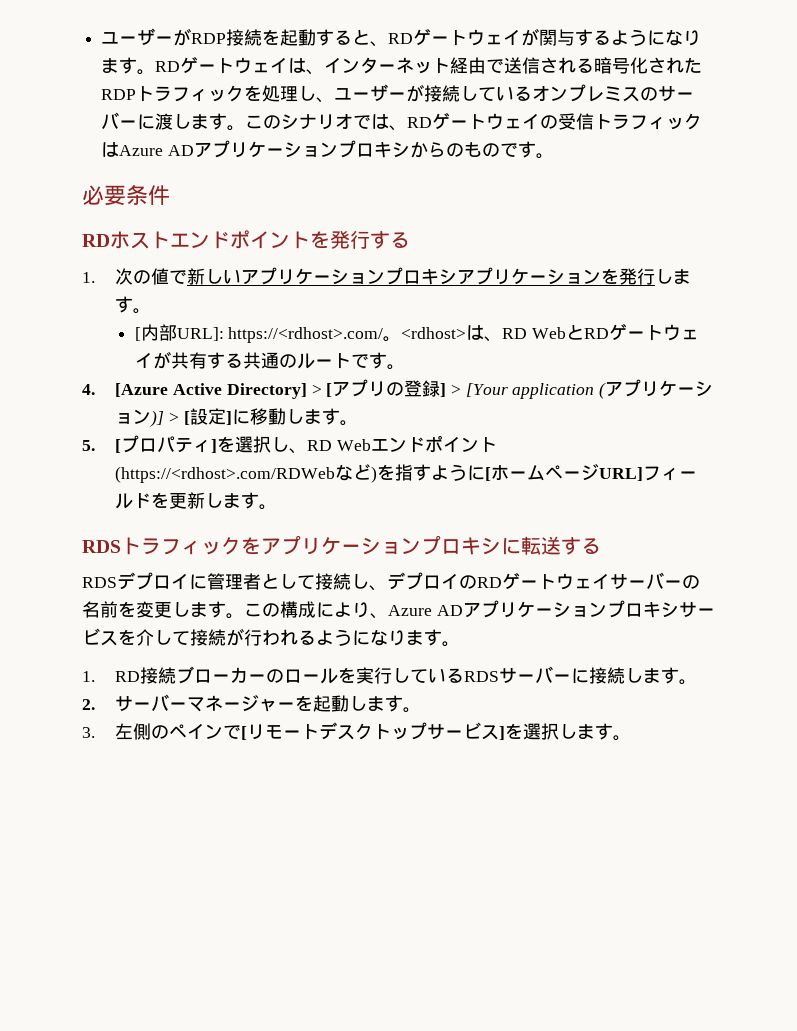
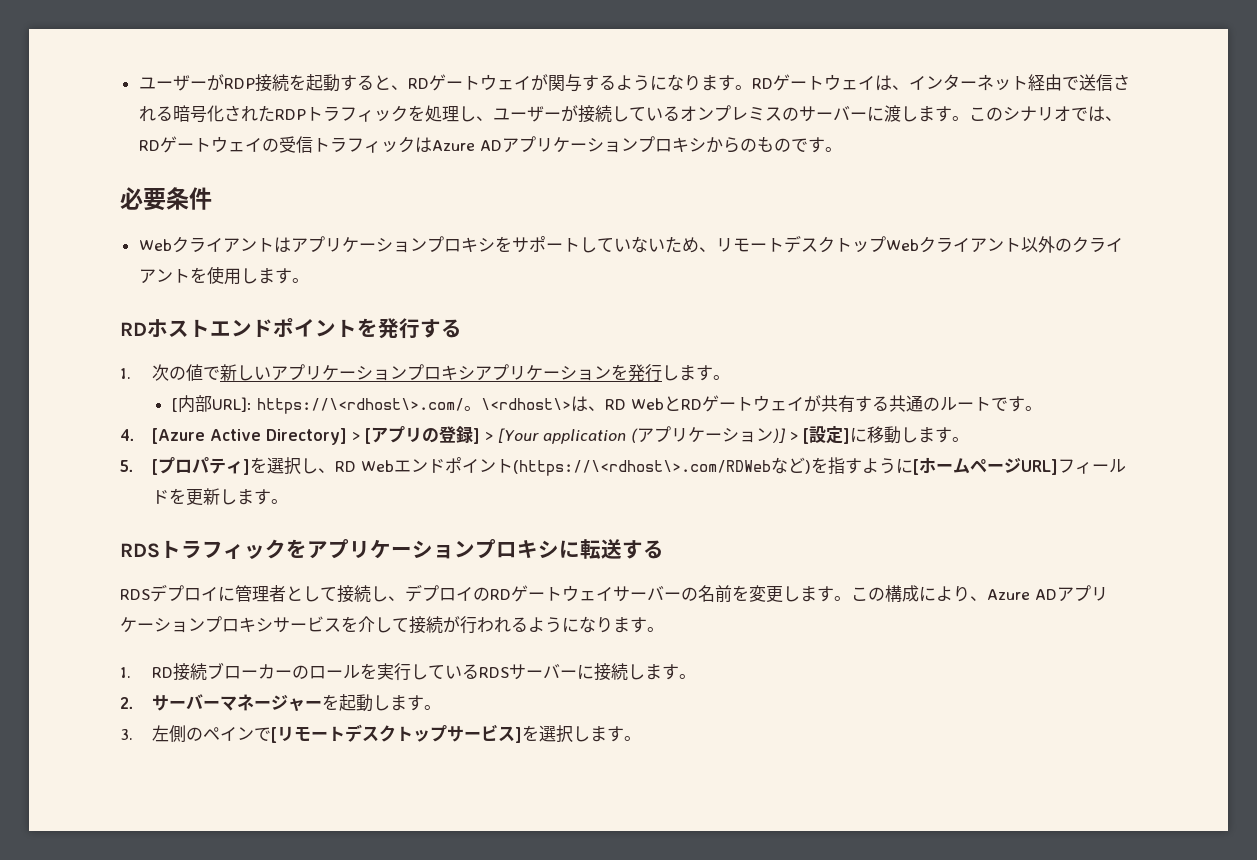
(170, 195) none -> [138,235,1123,253] [138,266,309,285] // Webクライアントはアプリケーションプロキシをサポートしていないため、リモートデスクトップWebクライアント以外のクライアントを使用します。
[228,327,467,343] https://<rdhost>.com/。<rdhost> -> [256,398,571,414] https://\<rdhost\>.com/。\<rdhost\>
[115,466,336,483] (https://<rdhost>.com/RDWeb -> [513,460,772,476] (https://\<rdhost\>.com/RDWeb

